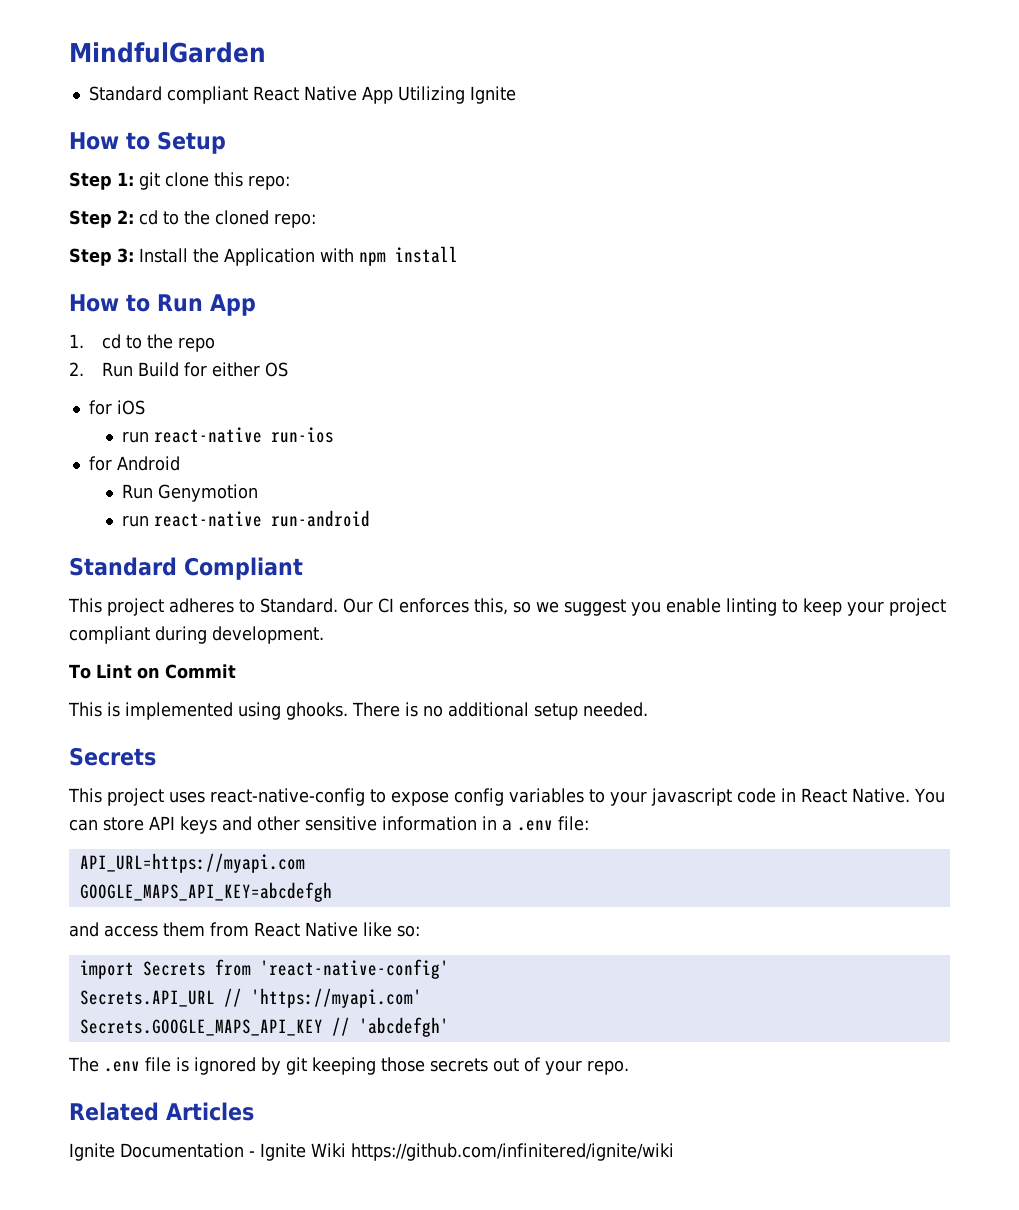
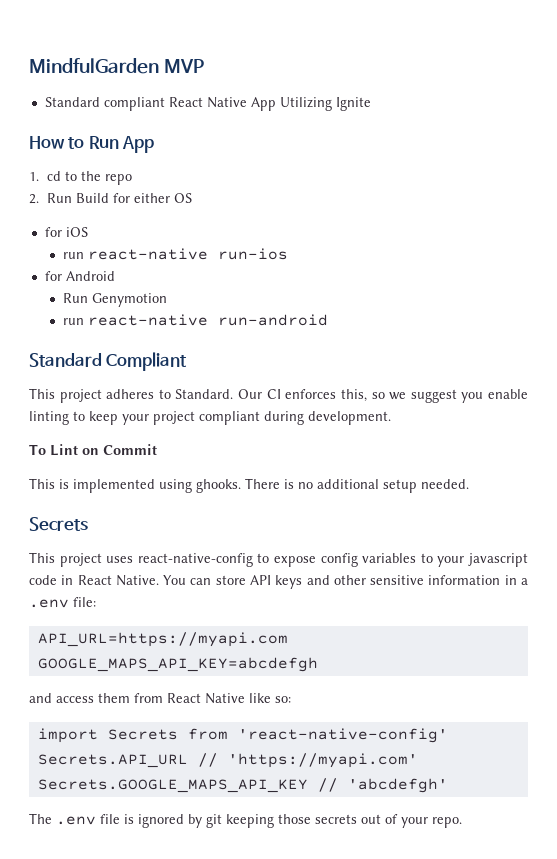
(266, 52) none -> [163,59,204,73] MVP
[69,131,226,154] [69,172,290,190] [69,210,316,228] [69,246,458,266] // How to Setup // Step 1: git clone this repo: // Step 2: cd to the cloned repo: // Step 3: Install the Application with npm install -> (371, 104) none
[69,1102,254,1121] [69,1143,674,1161] // Related Articles // Ignite Documentation - Ignite Wiki https://github.com/infinitered/ignite/wiki -> (462, 822) none

